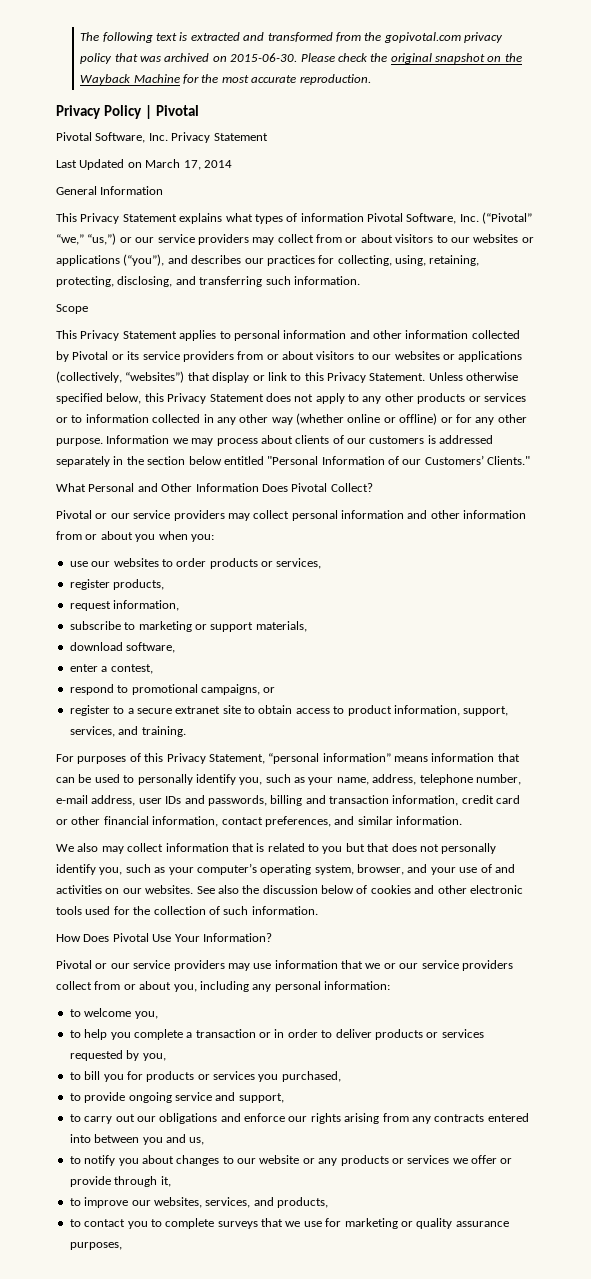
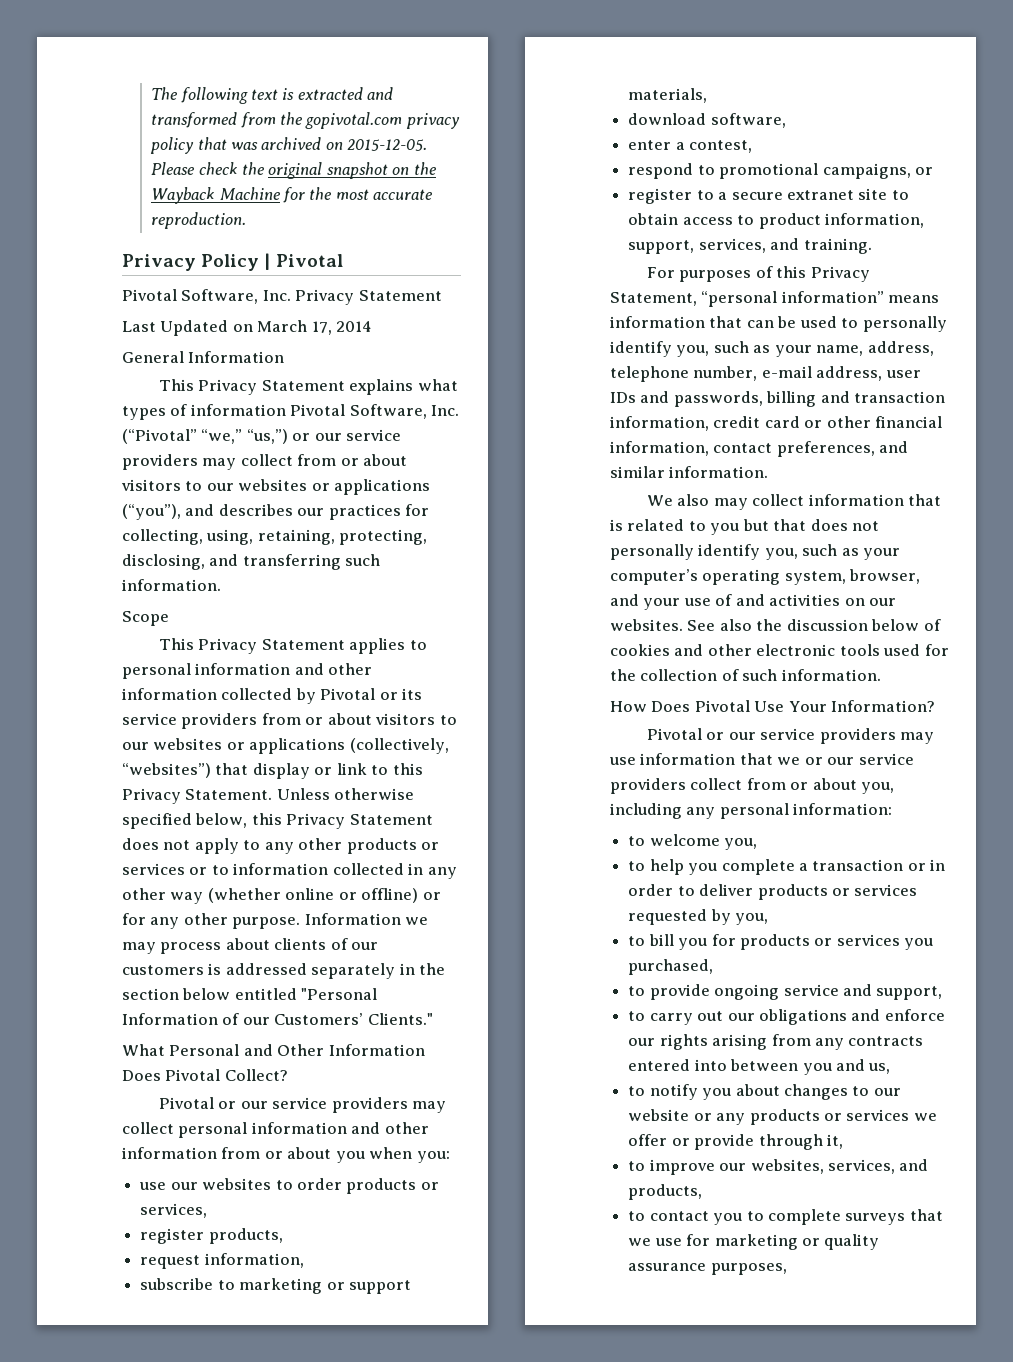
[230,53,298,62] 2015-06-30. -> [347,139,428,151] 2015-12-05.

